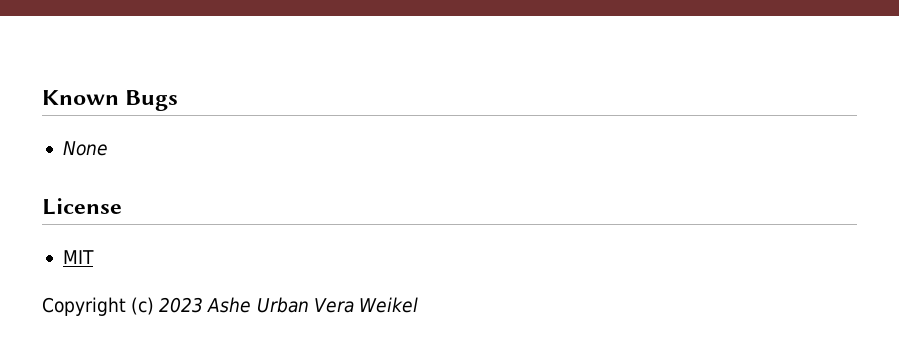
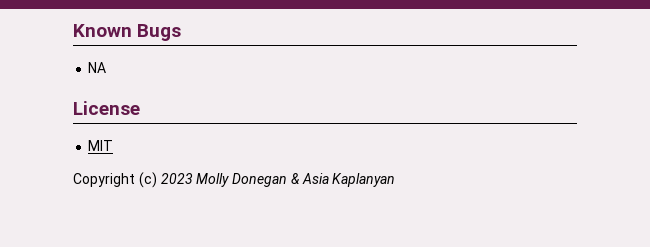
[62,141,108,156] // None -> [88,62,107,73] // NA
[207,297,418,313] Ashe Urban Vera Weikel -> [196,173,396,187] Molly Donegan & Asia Kaplanyan

